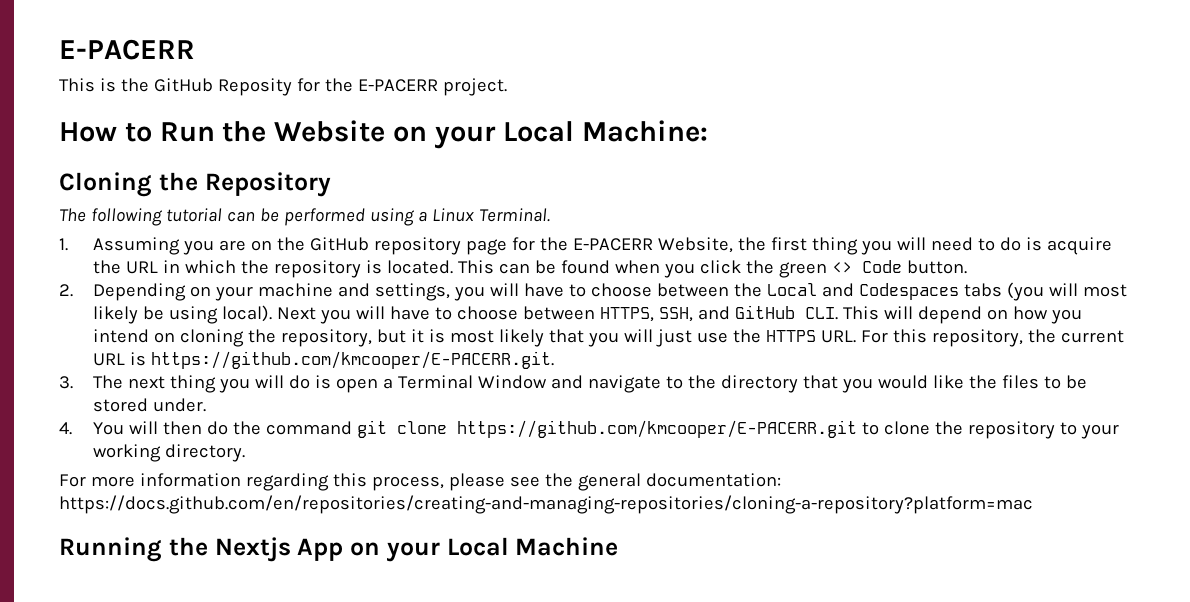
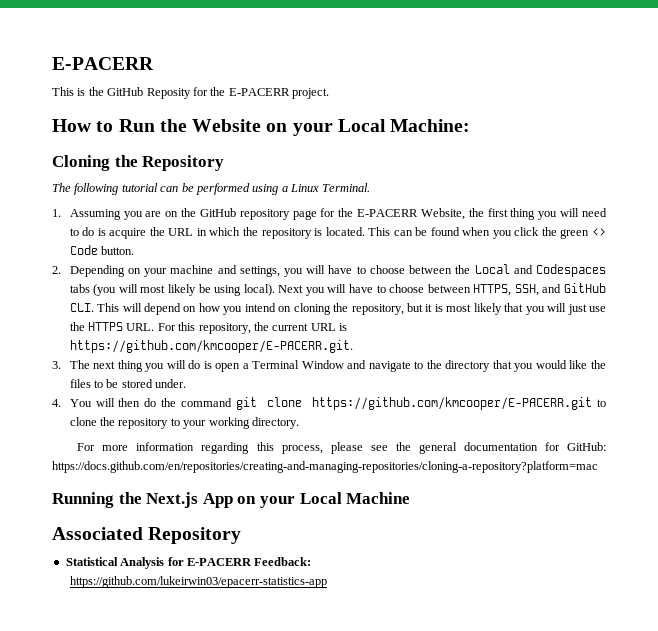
[645,473,781,487] documentation: -> [463,442,606,451] documentation for GitHub:
[214,537,291,562] Nextjs -> [146,492,199,508] Next.js
(619, 546) none -> [52,527,242,544] [65,557,312,569] [69,576,327,588] // Associated Repository // Statistical Analysis for E-PACERR Feedback: // https://github.com/lukeirwin03/epacerr-statistics-app

